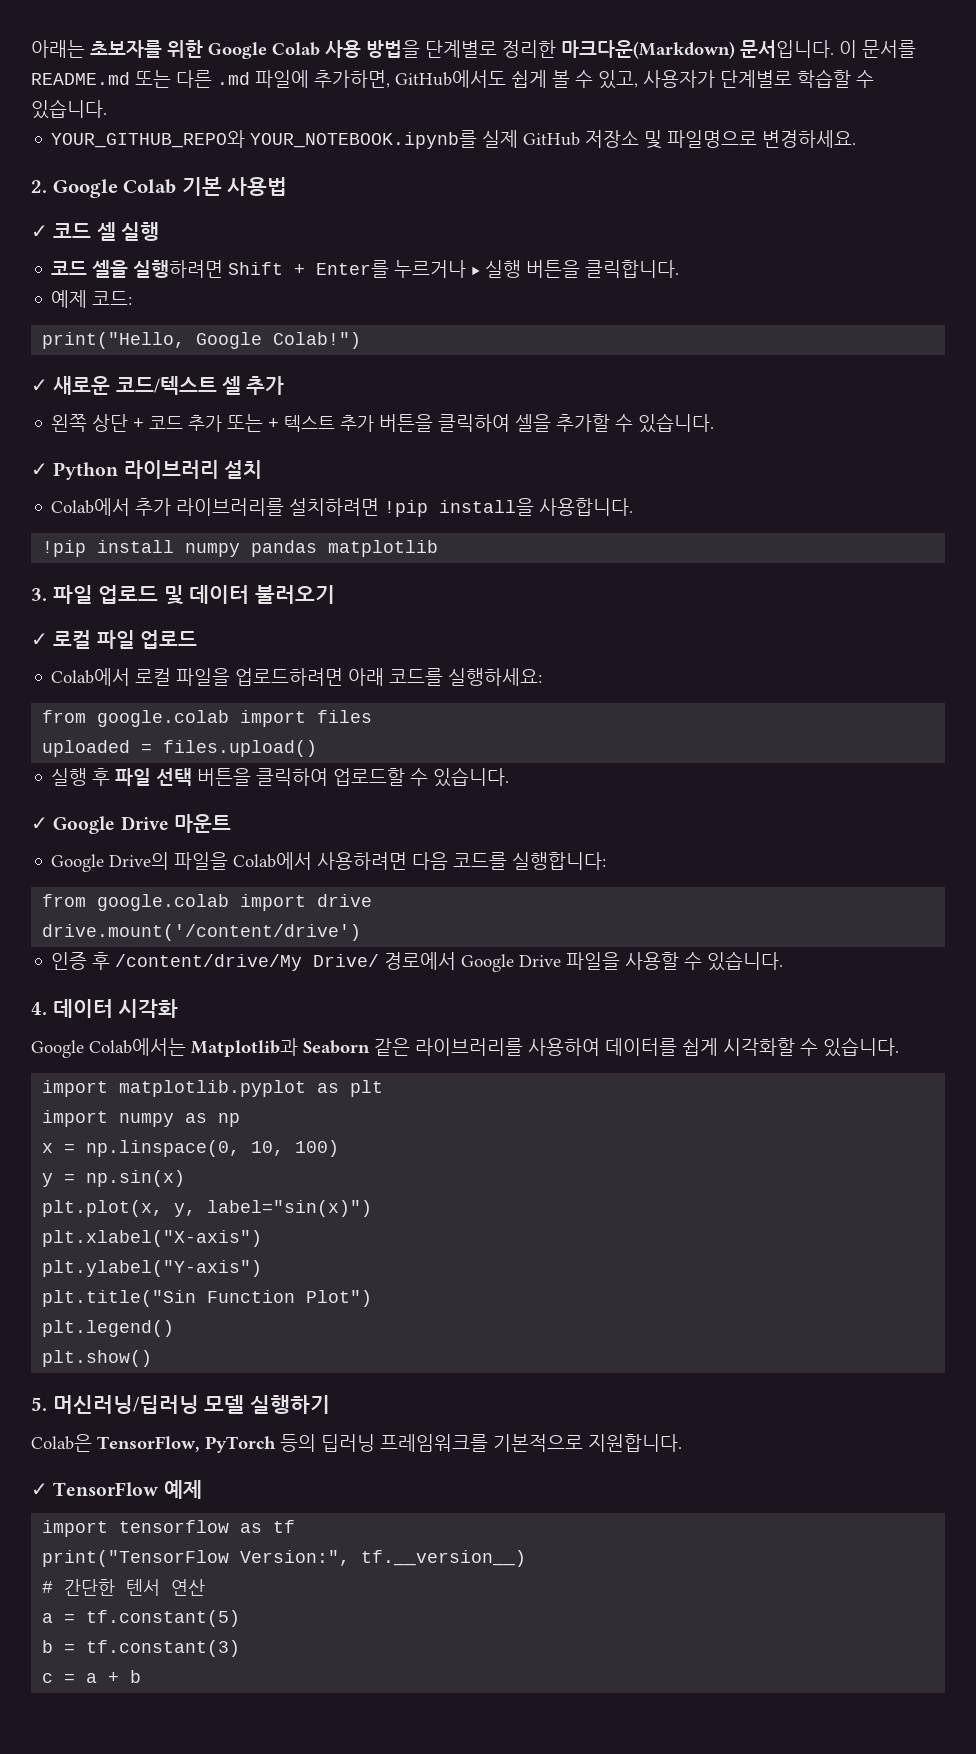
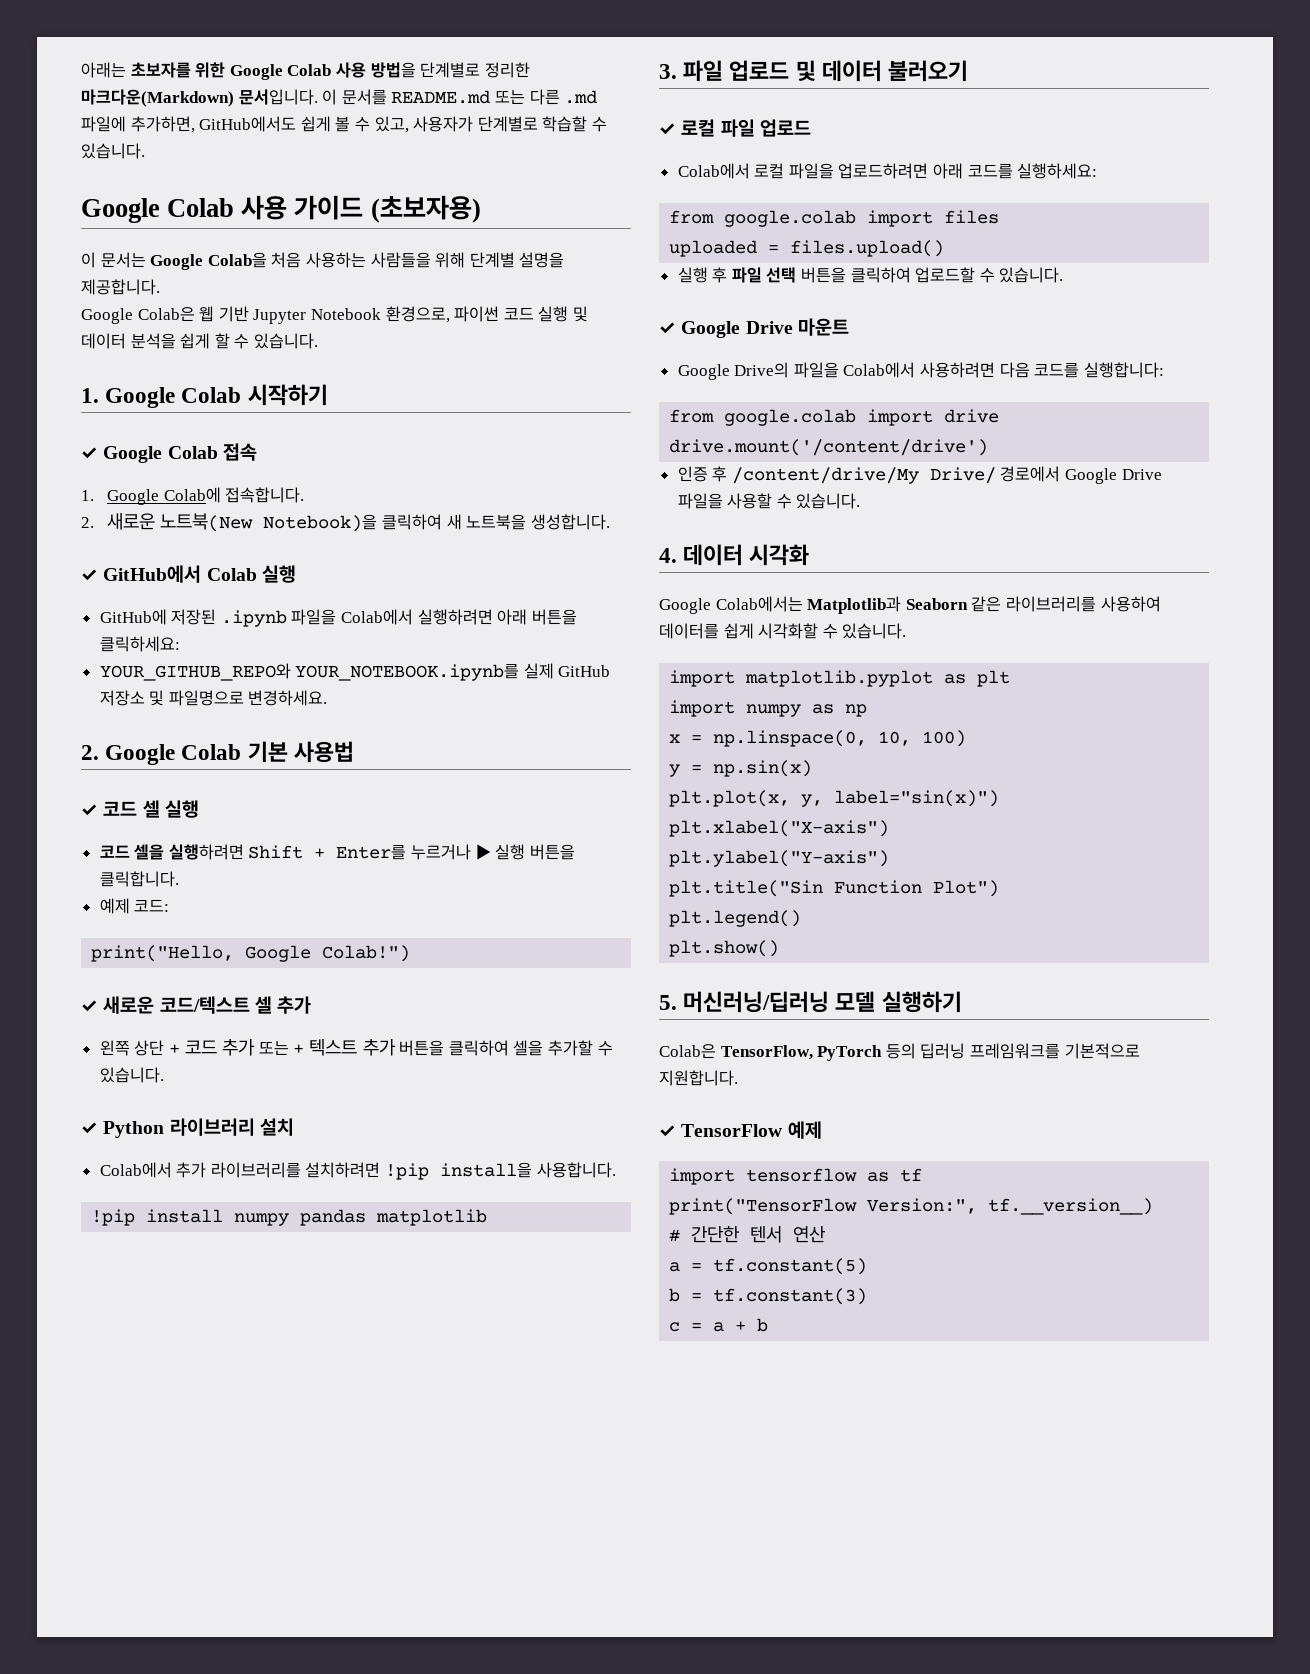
(107, 109) none -> [81,195,481,223] [81,252,565,270] [81,279,160,295] [81,306,588,324] [81,333,318,349] [81,384,328,408] [81,443,257,463] [81,487,305,505] [81,513,610,532] [81,565,296,583] [99,609,577,627] [99,636,180,652] // Google Colab 사용 가이드 (초보자용) // 이 문서는 Google Colab을 처음 사용하는 사람들을 위해 단계별 설명을 제공합니다. // Google Colab은 웹 기반 Jupyter Notebook 환경으로, 파이썬 코드 실행 및 데이터 분석을 쉽게 할 수 있습니다. // 1. Google Colab 시작하기 // ✓ Google Colab 접속 // 1. Google Colab에 접속합니다. // 2. 새로운 노트북(New Notebook)을 클릭하여 새 노트북을 생성합니다. // ✓ GitHub에서 Colab 실행 // GitHub에 저장된 .ipynb 파일을 Colab에서 실행하려면 아래 버튼을 클릭하세요:

